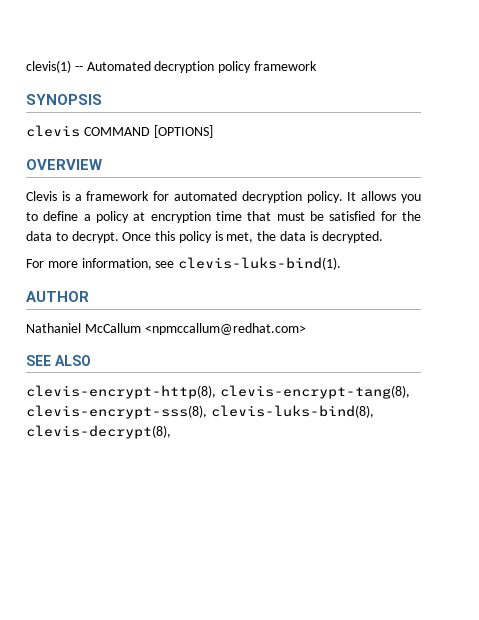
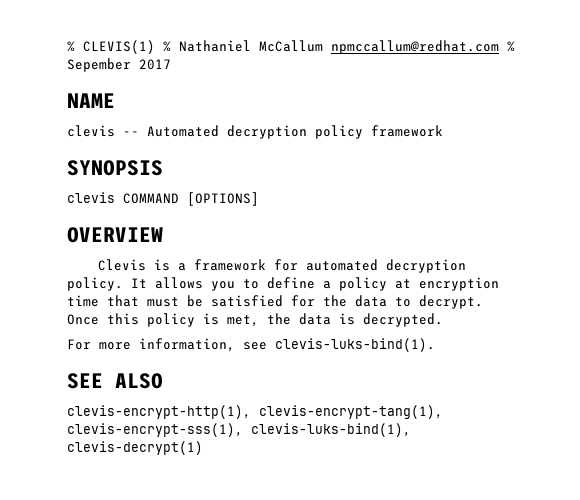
[26,60,71,73] clevis(1) -> [67,40,515,54] [67,58,171,72] [67,93,115,108] [67,125,115,137] % CLEVIS(1) % Nathaniel McCallum npmccallum@redhat.com % Sepember 2017 // NAME // clevis
[26,291,89,302] [26,323,306,335] [26,355,91,366] [26,385,410,399] [26,405,374,419] [26,425,171,439] AUTHOR // Nathaniel McCallum <npmccallum@redhat.com> // SEE ALSO // clevis-encrypt-http(8), clevis-encrypt-tang(8), clevis-encrypt-sss(8), clevis-luks-bind(8), clevis-decrypt(8), -> [67,373,163,389] [67,405,443,419] [67,423,411,437] [67,441,203,455] SEE ALSO // clevis-encrypt-http(1), clevis-encrypt-tang(1), clevis-encrypt-sss(1), clevis-luks-bind(1), clevis-decrypt(1)

